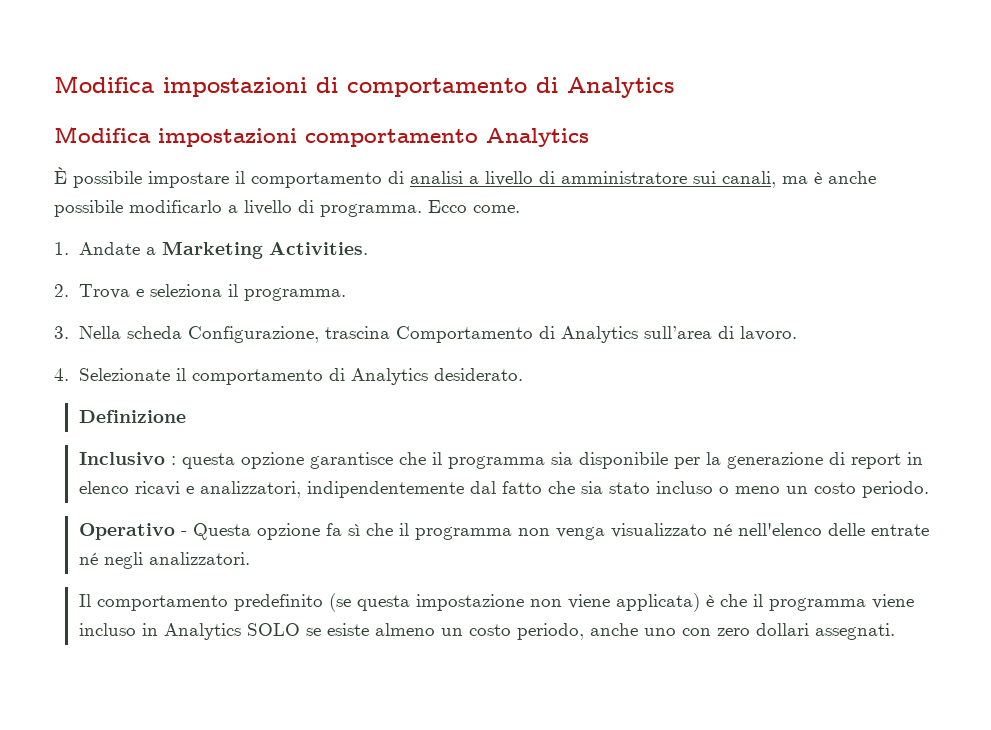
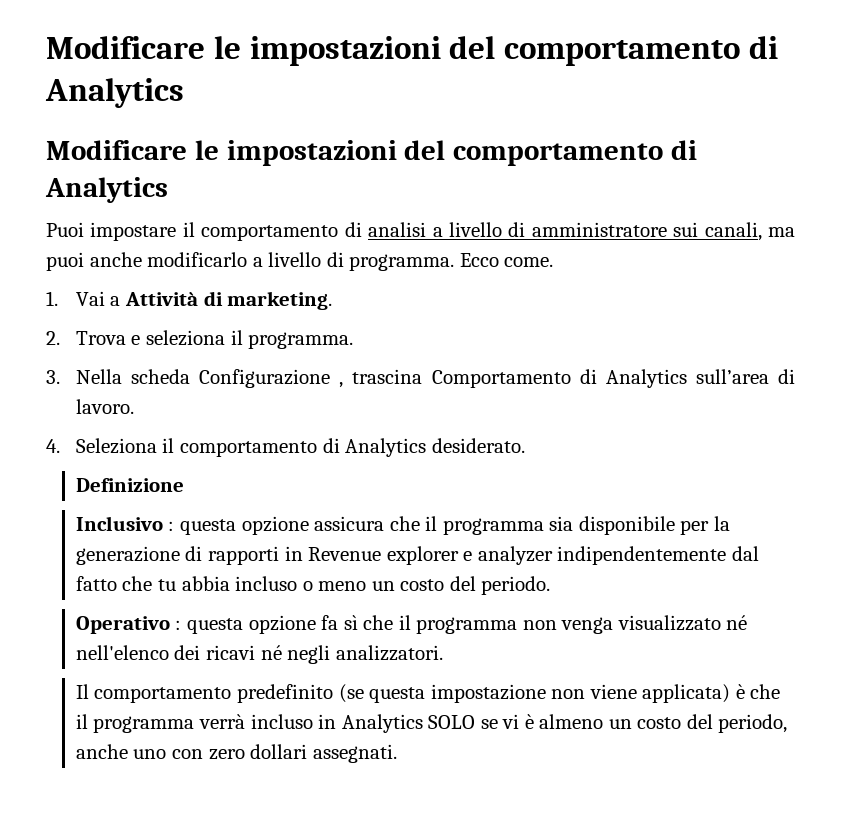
[54,76,674,98] [54,126,589,147] [54,167,142,188] Modifica impostazioni di comportamento di Analytics // Modifica impostazioni comportamento Analytics // È possibile -> [46,36,778,66] [45,78,184,108] [46,140,698,166] [45,177,168,203] [46,222,84,237] Modificare le impostazioni del comportamento di Analytics // Modificare le impostazioni del comportamento di Analytics // Puoi
[814,171,876,184] [54,200,123,217] è anche possibile -> [46,252,142,271] puoi anche
[78,241,368,259] Andate a Marketing Activities. -> [75,291,333,310] Vai a Attività di marketing.
[187,326,319,343] Configurazione, -> [199,369,344,388] Configurazione ,
[78,368,170,381] Selezionate -> [75,438,157,454] Seleziona
[309,452,393,469] garantisce -> [314,516,385,531] assicura
[850,452,923,469] [78,481,301,498] report in elenco ricavi e analizzatori, -> [208,546,553,565] rapporti in Revenue explorer e analyzer
[580,481,650,494] sia stato -> [158,576,230,591] tu abbia
(856, 488) none -> [449,576,476,591] del
[180,523,251,540] - Questa -> [175,618,244,634] : questa
[827,523,929,536] delle entrate -> [174,645,256,660] dei ricavi
[871,594,914,609] viene -> [199,714,246,729] verrà
[326,623,369,636] esiste -> [502,714,534,729] vi è
(511, 630) none -> [686,714,713,729] del

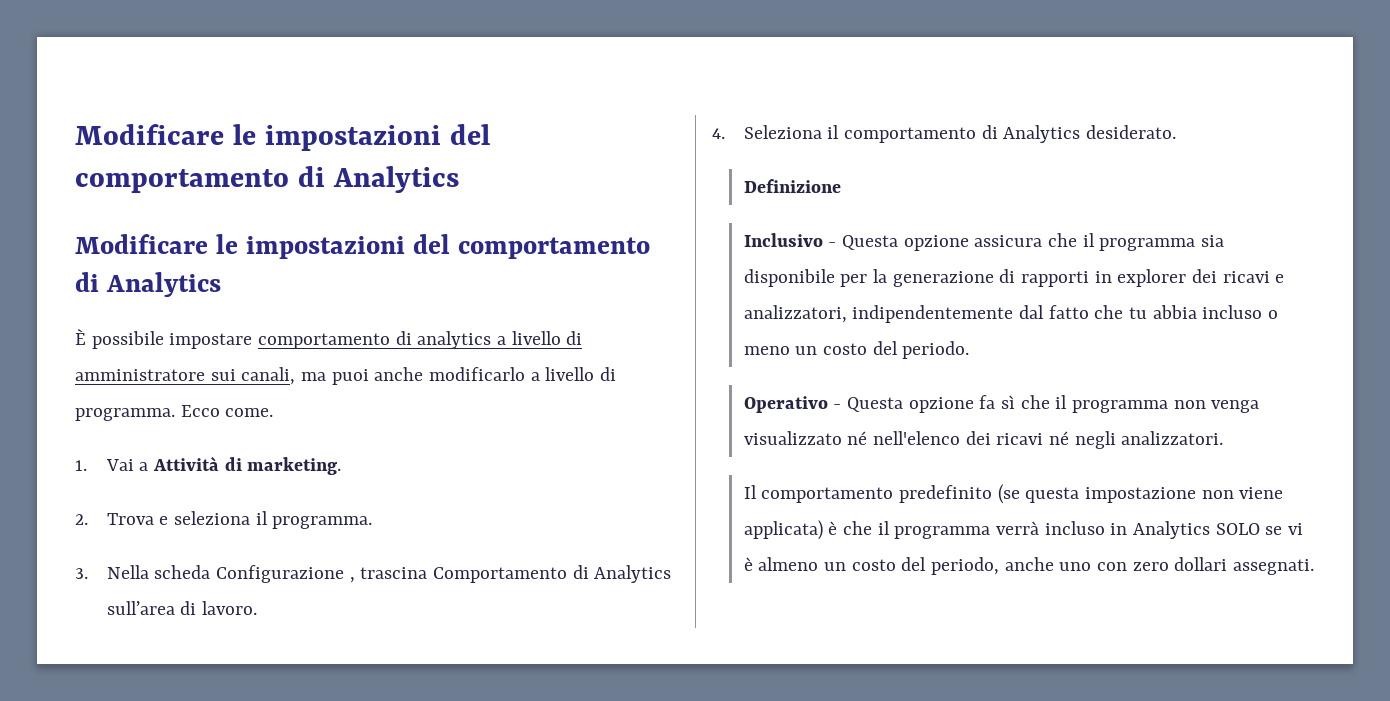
[46,222,427,241] Puoi impostare il comportamento di analisi -> [75,329,492,349] È possibile impostare comportamento di analytics
[168,519,237,535] : questa -> [828,235,899,250] - Questa
[308,546,553,565] Revenue explorer e analyzer -> [1117,269,1285,287] [743,305,847,323] explorer dei ricavi e analizzatori,
[175,618,244,634] : questa -> [833,397,904,412] - Questa

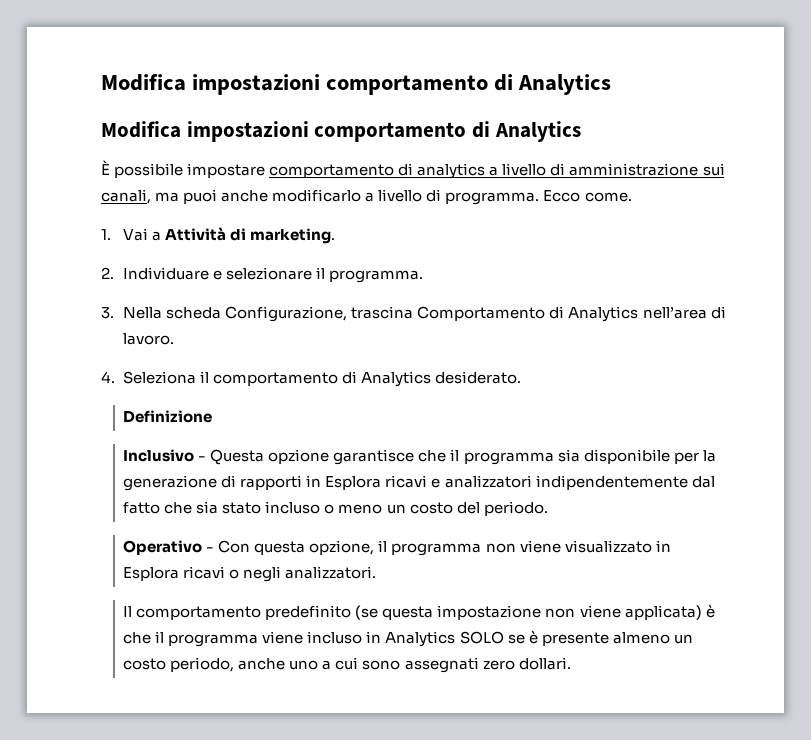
[75,124,490,151] [75,166,459,193] [75,234,450,259] Modificare le impostazioni del comportamento di Analytics // Modificare le impostazioni del -> [101,74,612,95] [101,121,309,142] Modifica impostazioni comportamento di Analytics // Modifica impostazioni
[75,369,205,381] amministratore -> [569,163,699,176] amministrazione
[106,511,251,525] Trova e seleziona -> [123,267,313,280] Individuare e selezionare
[216,565,355,583] Configurazione , -> [225,306,348,322] Configurazione,
[106,601,175,615] sull’area -> [642,306,707,319] nell’area
[974,235,1043,247] assicura -> [333,449,415,465] garantisce
[1117,269,1218,287] explorer dei -> [325,476,382,490] Esplora
[743,305,847,323] analizzatori, -> [444,475,532,488] analizzatori
[1129,305,1197,319] tu abbia -> [196,501,262,514] sia stato
[847,395,1260,413] [743,431,1070,445] Questa opzione fa sì che il programma non venga visualizzato né nell'elenco dei ricavi né -> [218,540,671,556] [123,566,240,581] Con questa opzione, il programma non viene visualizzato in Esplora ricavi o
[996,521,1040,535] verrà -> [262,631,304,644] viene
[1288,523,1304,535] [743,557,753,571] vi è -> [528,630,609,646] è presente
[901,557,927,571] del -> (167, 664) none
[1097,557,1315,575] con zero dollari assegnati. -> [322,657,571,673] a cui sono assegnati zero dollari.

